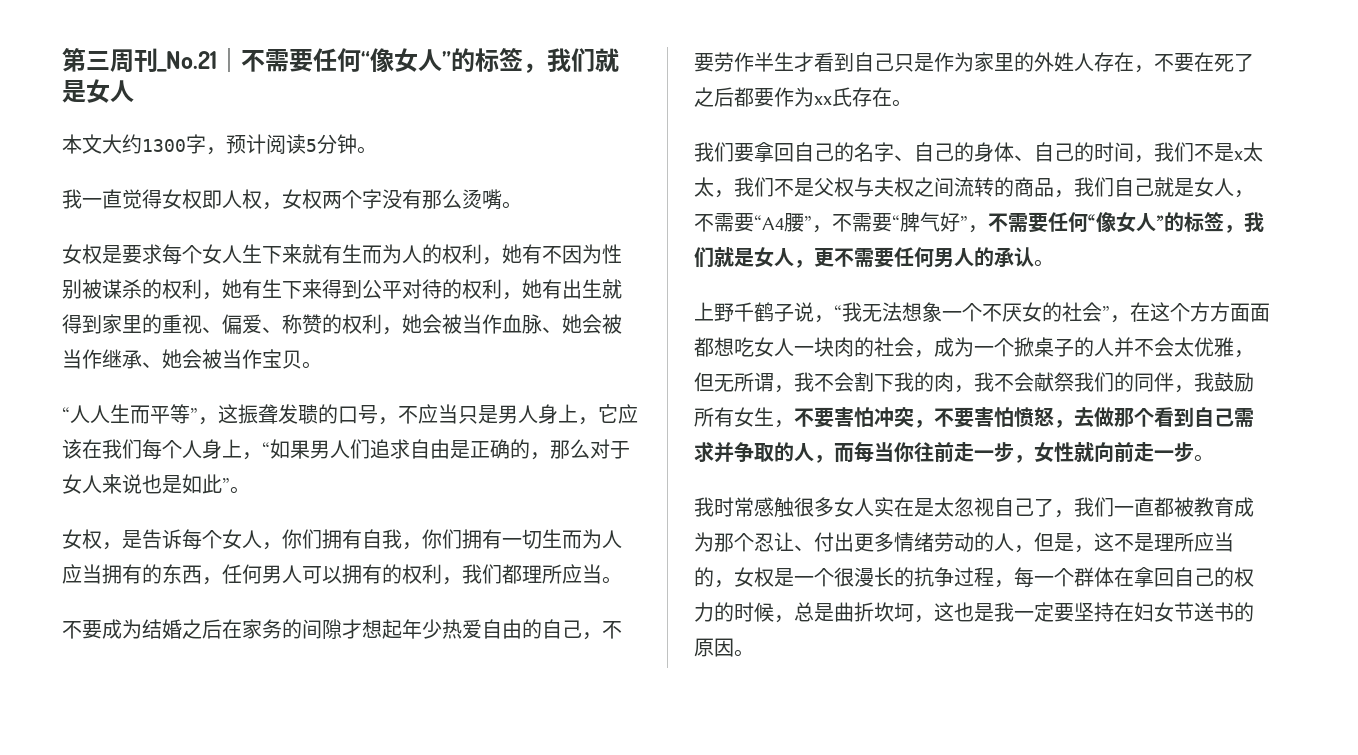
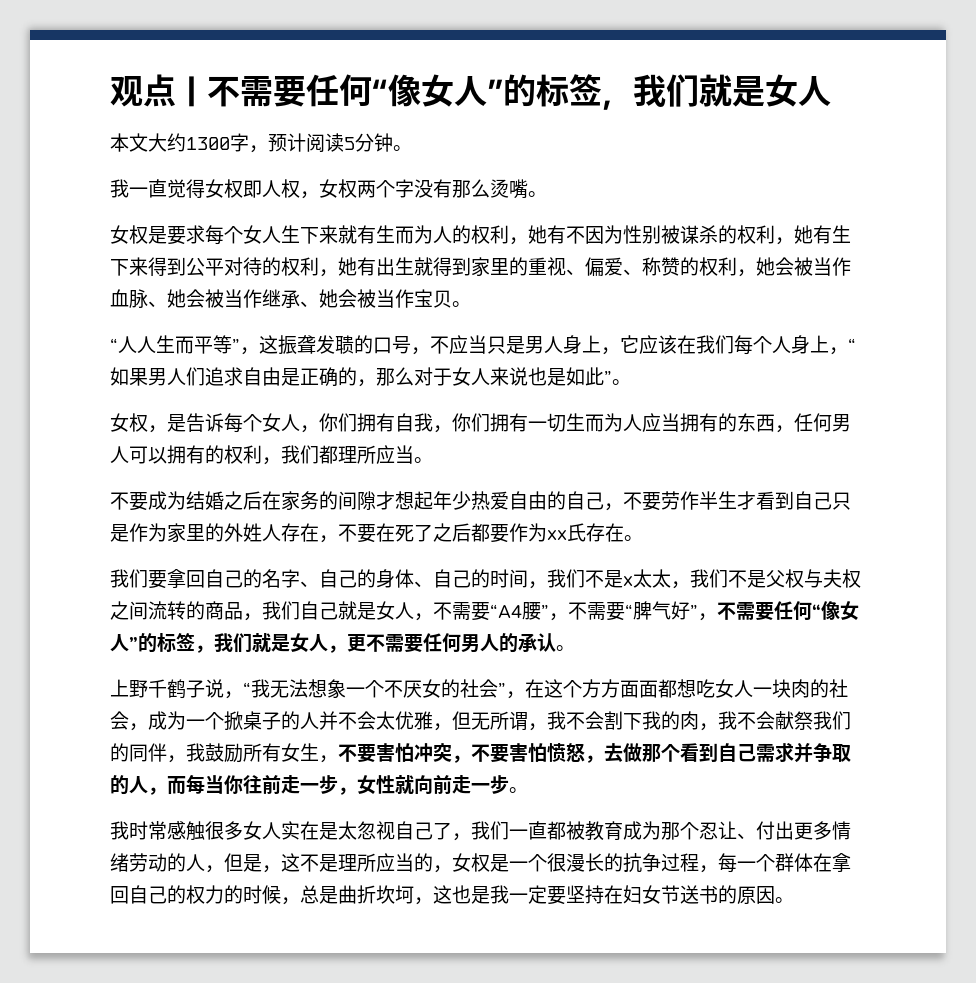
[62,48,217,73] 第三周刊_No.21 -> [110,74,176,107] 观点

